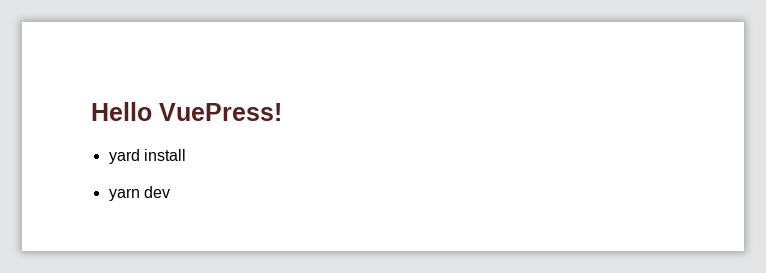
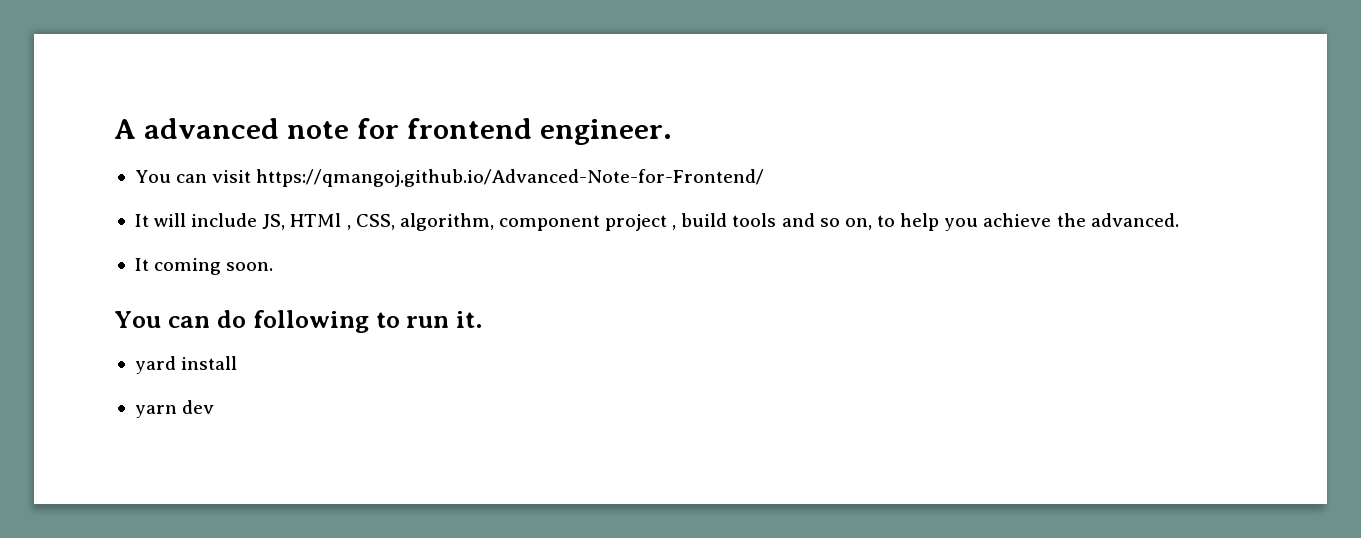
[91,102,282,121] Hello VuePress! -> [114,118,672,145] [134,169,765,187] [134,213,1179,231] [134,258,274,275] [114,310,484,333] A advanced note for frontend engineer. // You can visit https://qmangoj.github.io/Advanced-Note-for-Frontend/ // It will include JS, HTMl , CSS, algorithm, component project , build tools and so on, to help you achieve the advanced. // It coming soon. // You can do following to run it.

